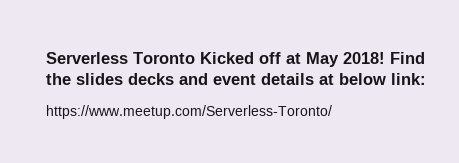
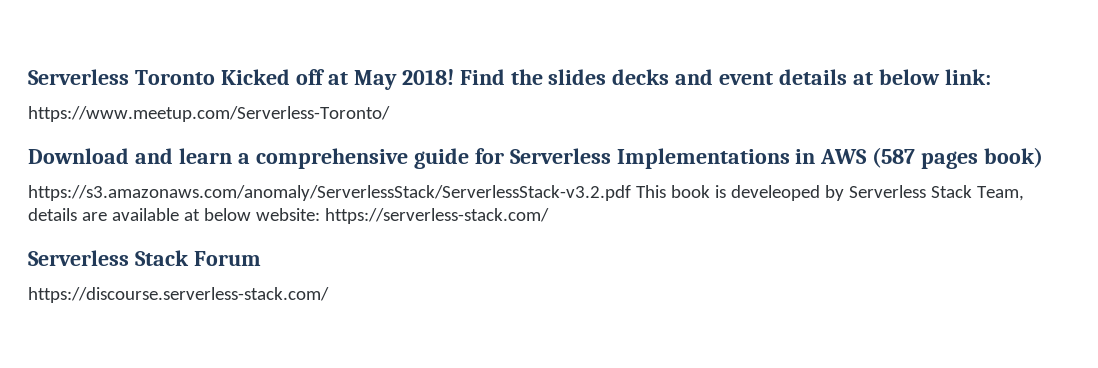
(332, 112) none -> [28,147,1044,169] [28,185,1024,201] [28,208,549,224] [28,250,261,266] [28,287,329,303] // Download and learn a comprehensive guide for Serverless Implementations in AWS (587 pages book) // https://s3.amazonaws.com/anomaly/ServerlessStack/ServerlessStack-v3.2.pdf This book is develeoped by Serverless Stack Team, details are available at below website: https://serverless-stack.com/ // Serverless Stack Forum // https://discourse.serverless-stack.com/

